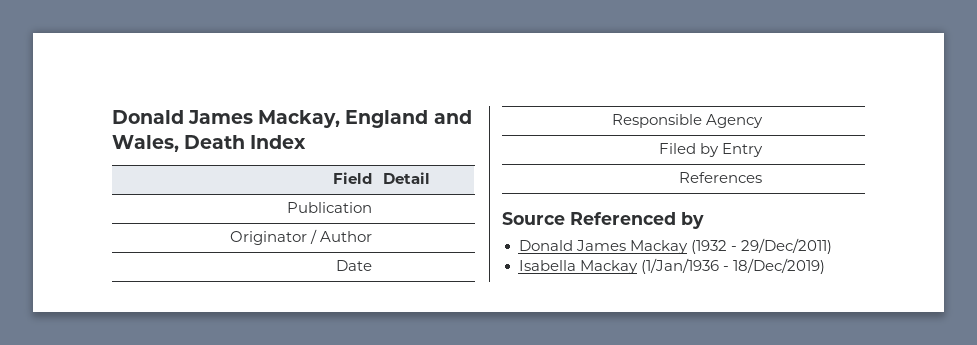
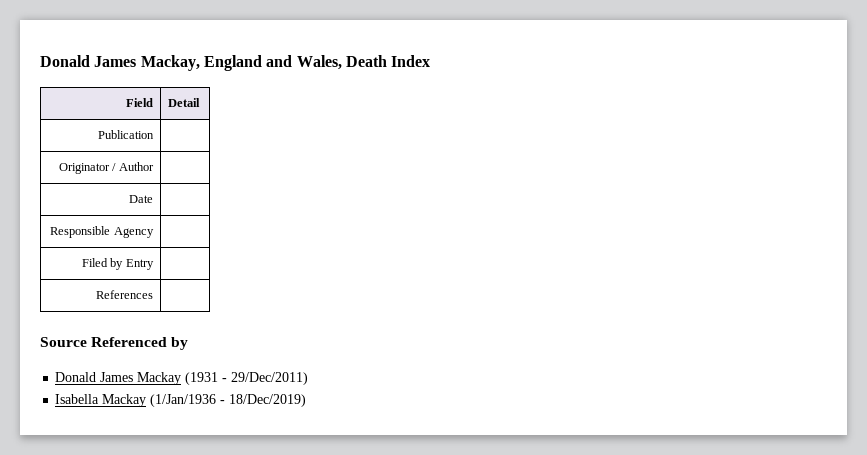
[690,240,727,254] (1932 -> [185,372,219,385] (1931

